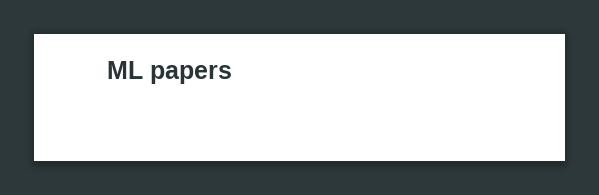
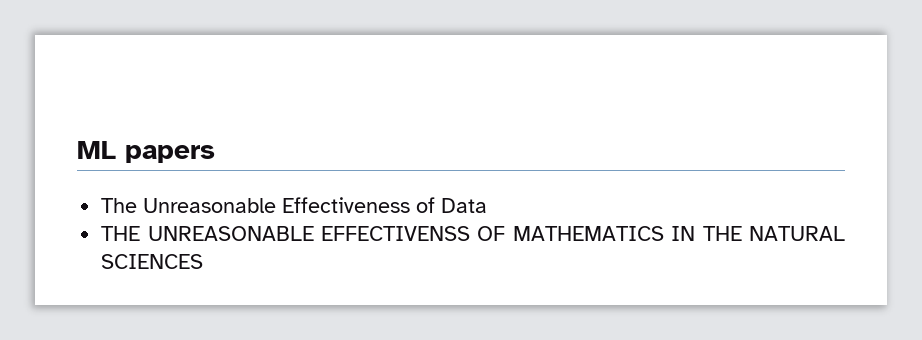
(232, 74) none -> [101,197,488,213] [101,226,845,241] [101,254,204,269] // The Unreasonable Effectiveness of Data // THE UNREASONABLE EFFECTIVENSS OF MATHEMATICS IN THE NATURAL SCIENCES

